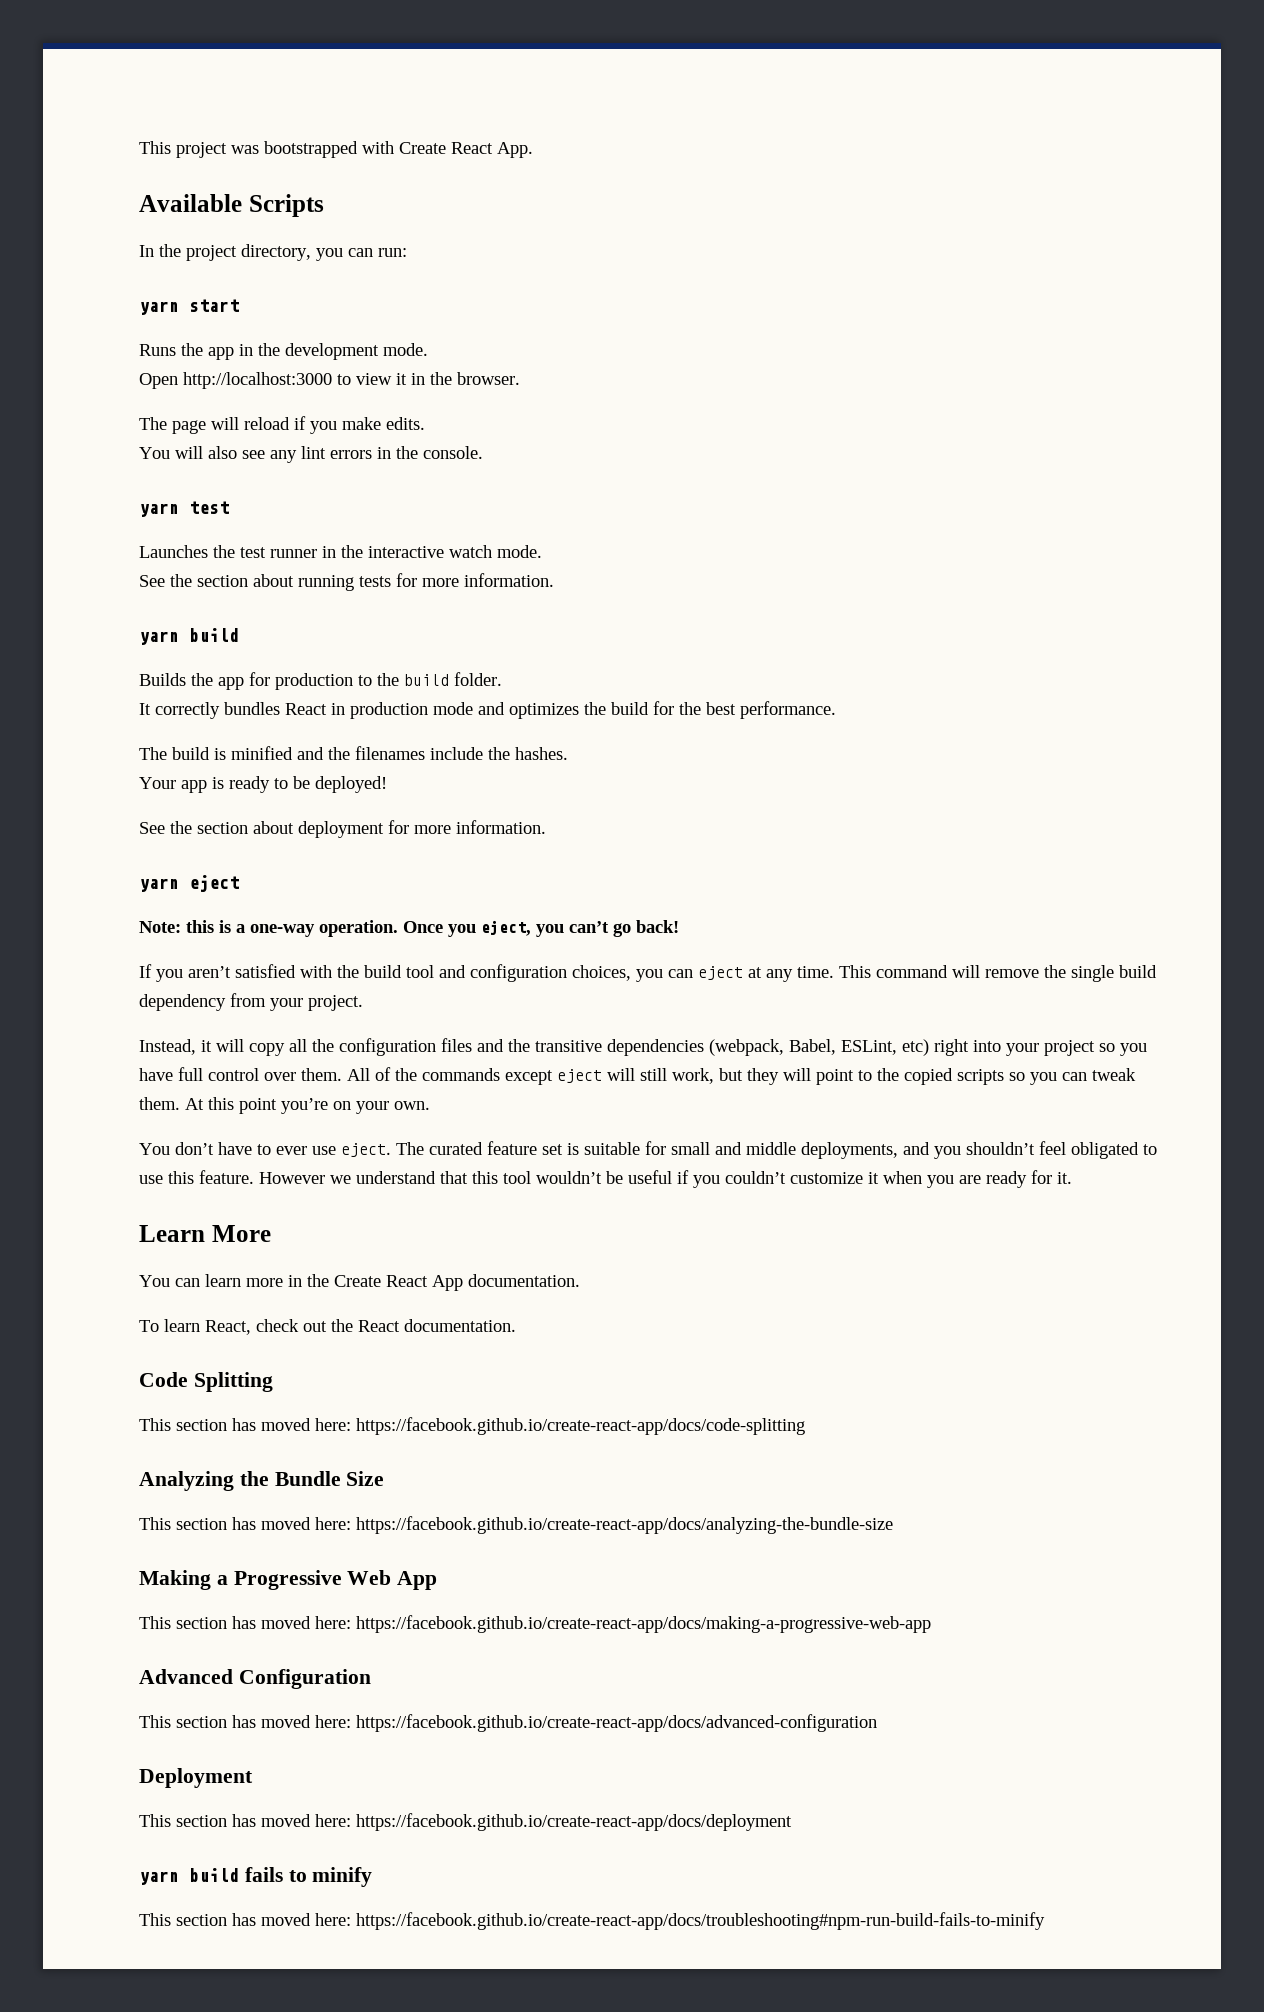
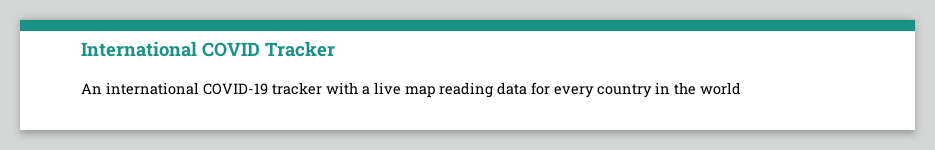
[139,141,533,158] [139,194,324,217] [139,244,407,261] [139,299,239,315] [139,343,428,360] [139,372,520,389] [139,416,425,434] [139,446,483,463] [139,501,229,517] [139,545,542,558] [139,573,554,591] [139,628,239,645] [139,672,502,690] [139,701,836,719] [139,746,568,760] [139,776,387,793] [139,820,546,838] [139,875,239,892] [139,920,679,937] [139,964,1157,982] [139,993,363,1011] [139,1038,1147,1056] [139,1067,1136,1085] [139,1097,430,1114] [139,1141,1157,1159] [139,1170,1072,1188] [139,1225,271,1242] [139,1274,580,1291] [139,1319,516,1335] [139,1372,273,1392] [139,1417,805,1435] [139,1471,385,1491] [139,1516,893,1534] [139,1570,438,1590] [139,1615,931,1633] [139,1669,371,1689] [139,1714,877,1732] [139,1768,253,1788] [139,1813,792,1831] [139,1867,373,1887] [139,1912,1045,1930] This project was bootstrapped with Create React App. // Available Scripts // In the project directory, you can run: // yarn start // Runs the app in the development mode. // Open http://localhost:3000 to view it in the browser. // The page will reload if you make edits. // You will also see any lint errors in the console. // yarn test // Launches the test runner in the interactive watch mode. // See the section about running tests for more information. // yarn build // Builds the app for production to the build folder. // It correctly bundles React in production mode and optimizes the build for the best performance. // The build is minified and the filenames include the hashes. // Your app is ready to be deployed! // See the section about deployment for more information. // yarn eject // Note: this is a one-way operation. Once you eject, you can’t go back! // If you aren’t satisfied with the build tool and configuration choices, you can eject at any time. This command will remove the single build dependency from your project. // Instead, it will copy all the configuration files and the transitive dependencies (webpack, Babel, ESLint, etc) right into your project so you have full control over them. All of the commands except eject will still work, but they will point to the copied scripts so you can tweak them. At this point you’re on your own. // You don’t have to ever use eject. The curated feature set is suitable for small and middle deployments, and you shouldn’t feel obligated to use this feature. However we understand that this tool wouldn’t be useful if you couldn’t customize it when you are ready for it. // Learn More // You can learn more in the Create React App documentation. // To learn React, check out the React documentation. // Code Splitting // This section has moved here: https://facebook.github.io/create-react-app/docs/code-splitting // Analyzing the Bundle Size // This section has moved here: https://facebook.github.io/create-react-app/docs/analyzing-the-bundle-size // Making a Progressive Web App // This section has moved here: https://facebook.github.io/create-react-app/docs/making-a-progressive-web-app // Advanced Configuration // This section has moved here: https://facebook.github.io/create-react-app/docs/advanced-configuration // Deployment // This section has moved here: https://facebook.github.io/create-react-app/docs/deployment // yarn build fails to minify // This section has moved here: https://facebook.github.io/create-react-app/docs/troubleshooting#npm-run-build-fails-to-minify -> [81,41,335,57] [81,82,741,98] International COVID Tracker // An international COVID-19 tracker with a live map reading data for every country in the world

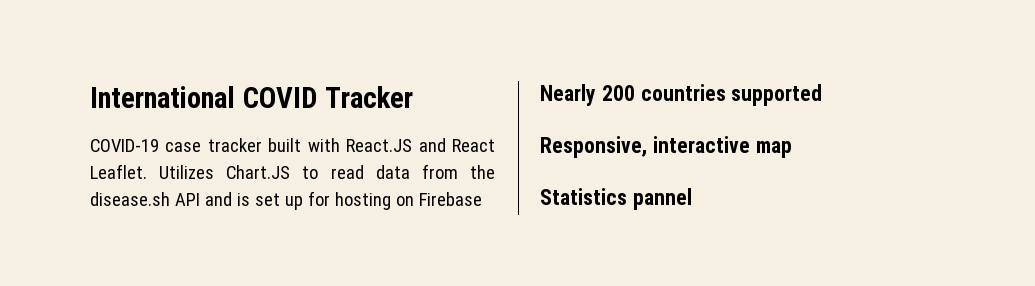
[81,82,741,98] An international COVID-19 tracker with a live map reading data for every country in the world -> [90,138,496,152] [90,164,496,179] [90,191,482,210] [540,84,823,106] [540,136,792,158] [540,188,692,210] COVID-19 case tracker built with React.JS and React Leaflet. Utilizes Chart.JS to read data from the disease.sh API and is set up for hosting on Firebase // Nearly 200 countries supported // Responsive, interactive map // Statistics pannel

